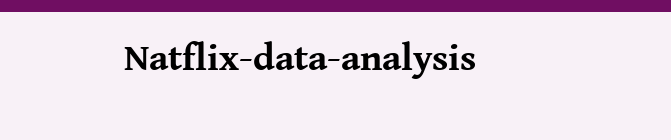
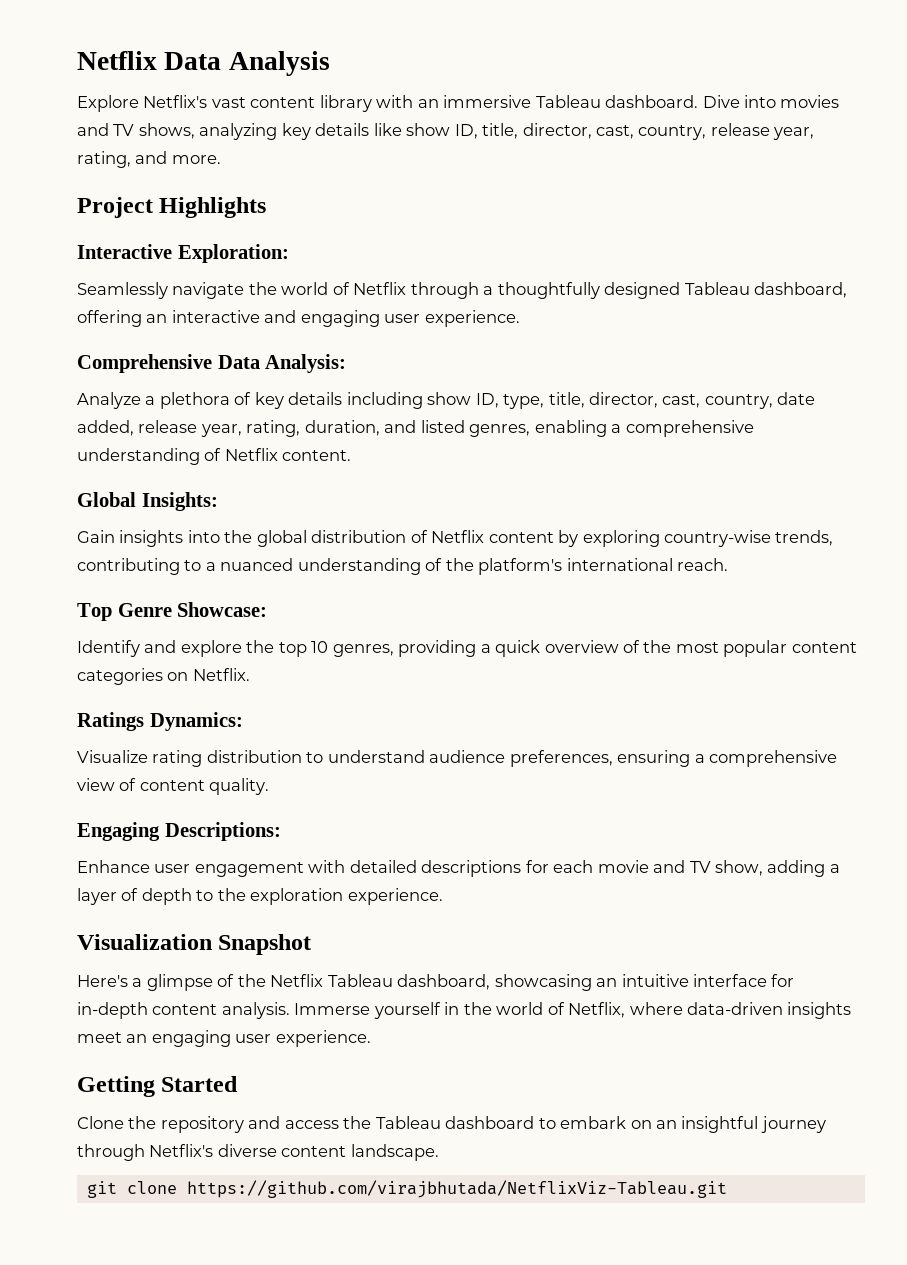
[124,41,476,79] Natflix-data-analysis -> [77,51,330,76] [77,95,840,112] [77,123,815,140] [77,151,221,168] [77,197,267,218] [77,244,289,263] [77,282,848,299] [77,310,520,327] [77,354,347,373] [77,392,816,409] [77,420,754,437] [77,448,352,465] [77,492,218,511] [77,530,834,547] [77,558,729,575] [77,602,268,621] [77,640,857,657] [77,668,250,685] [77,712,243,731] [77,750,838,767] [77,778,270,795] [77,822,281,841] [77,860,840,877] [77,888,443,905] [77,934,312,955] [77,974,795,991] [77,1002,852,1019] [77,1030,371,1047] [77,1076,239,1097] [77,1116,826,1133] [77,1144,439,1161] [86,1180,727,1198] Netflix Data Analysis // Explore Netflix's vast content library with an immersive Tableau dashboard. Dive into movies and TV shows, analyzing key details like show ID, title, director, cast, country, release year, rating, and more. // Project Highlights // Interactive Exploration: // Seamlessly navigate the world of Netflix through a thoughtfully designed Tableau dashboard, offering an interactive and engaging user experience. // Comprehensive Data Analysis: // Analyze a plethora of key details including show ID, type, title, director, cast, country, date added, release year, rating, duration, and listed genres, enabling a comprehensive understanding of Netflix content. // Global Insights: // Gain insights into the global distribution of Netflix content by exploring country-wise trends, contributing to a nuanced understanding of the platform's international reach. // Top Genre Showcase: // Identify and explore the top 10 genres, providing a quick overview of the most popular content categories on Netflix. // Ratings Dynamics: // Visualize rating distribution to understand audience preferences, ensuring a comprehensive view of content quality. // Engaging Descriptions: // Enhance user engagement with detailed descriptions for each movie and TV show, adding a layer of depth to the exploration experience. // Visualization Snapshot // Here's a glimpse of the Netflix Tableau dashboard, showcasing an intuitive interface for in-depth content analysis. Immerse yourself in the world of Netflix, where data-driven insights meet an engaging user experience. // Getting Started // Clone the repository and access the Tableau dashboard to embark on an insightful journey through Netflix's diverse content landscape. // git clone https://github.com/virajbhutada/NetflixViz-Tableau.git

